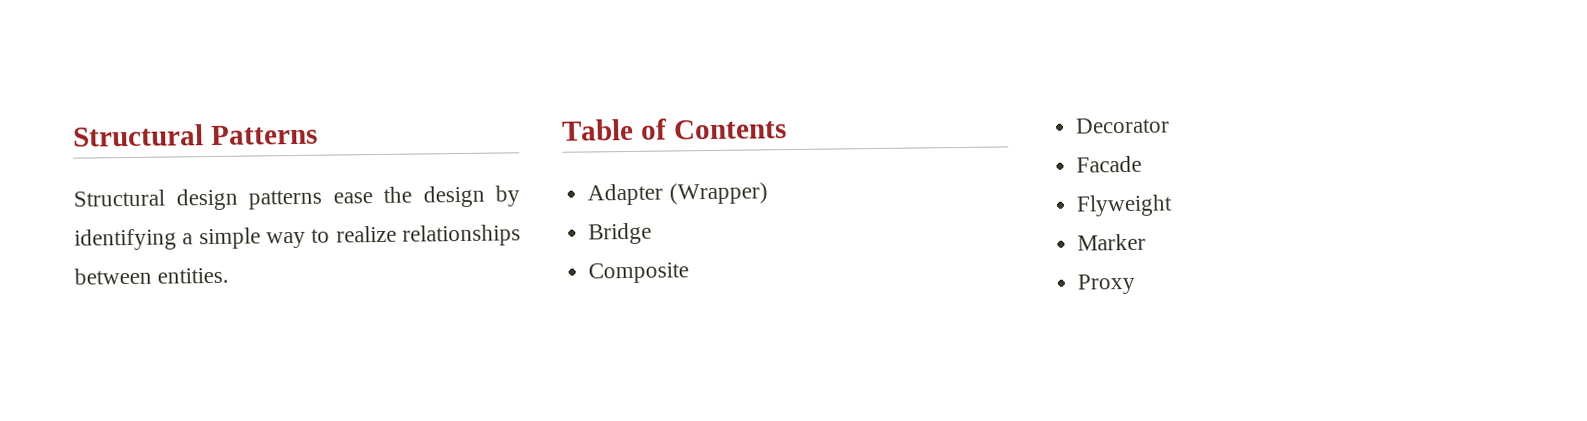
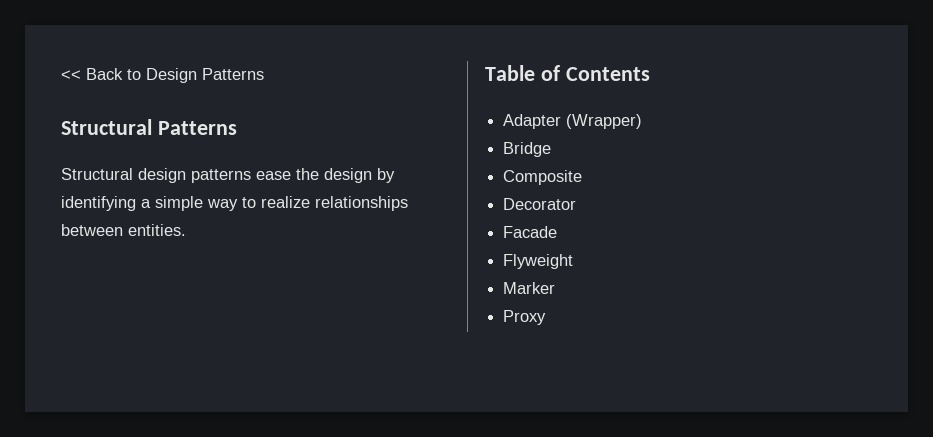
(72, 135) none -> [61,68,264,83] << Back to Design Patterns //

